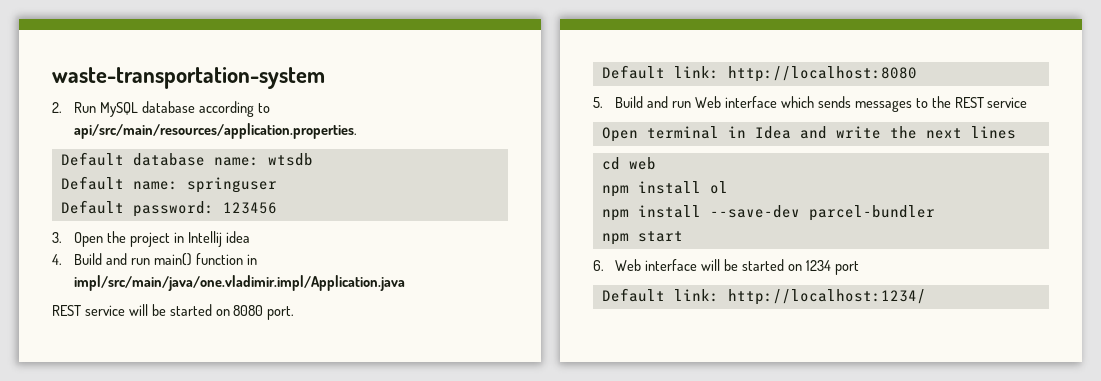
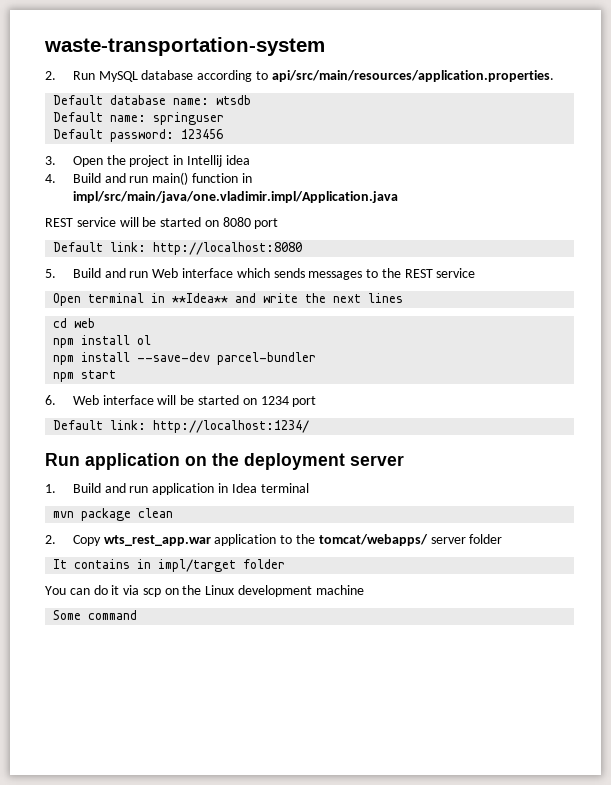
[267,306,295,320] port. -> [254,218,279,229] port
[754,126,791,139] Idea -> [172,293,229,303] **Idea**
(926, 297) none -> [45,453,404,470] [45,483,309,495] [53,508,174,521] [45,534,503,546] [53,559,286,572] [45,585,364,597] [53,610,138,620] // Run application on the deployment server // 1. Build and run application in Idea terminal // mvn package clean // 2. Copy wts_rest_app.war application to the tomcat/webapps/ server folder // It contains in impl/target folder // You can do it via scp on the Linux development machine // Some command

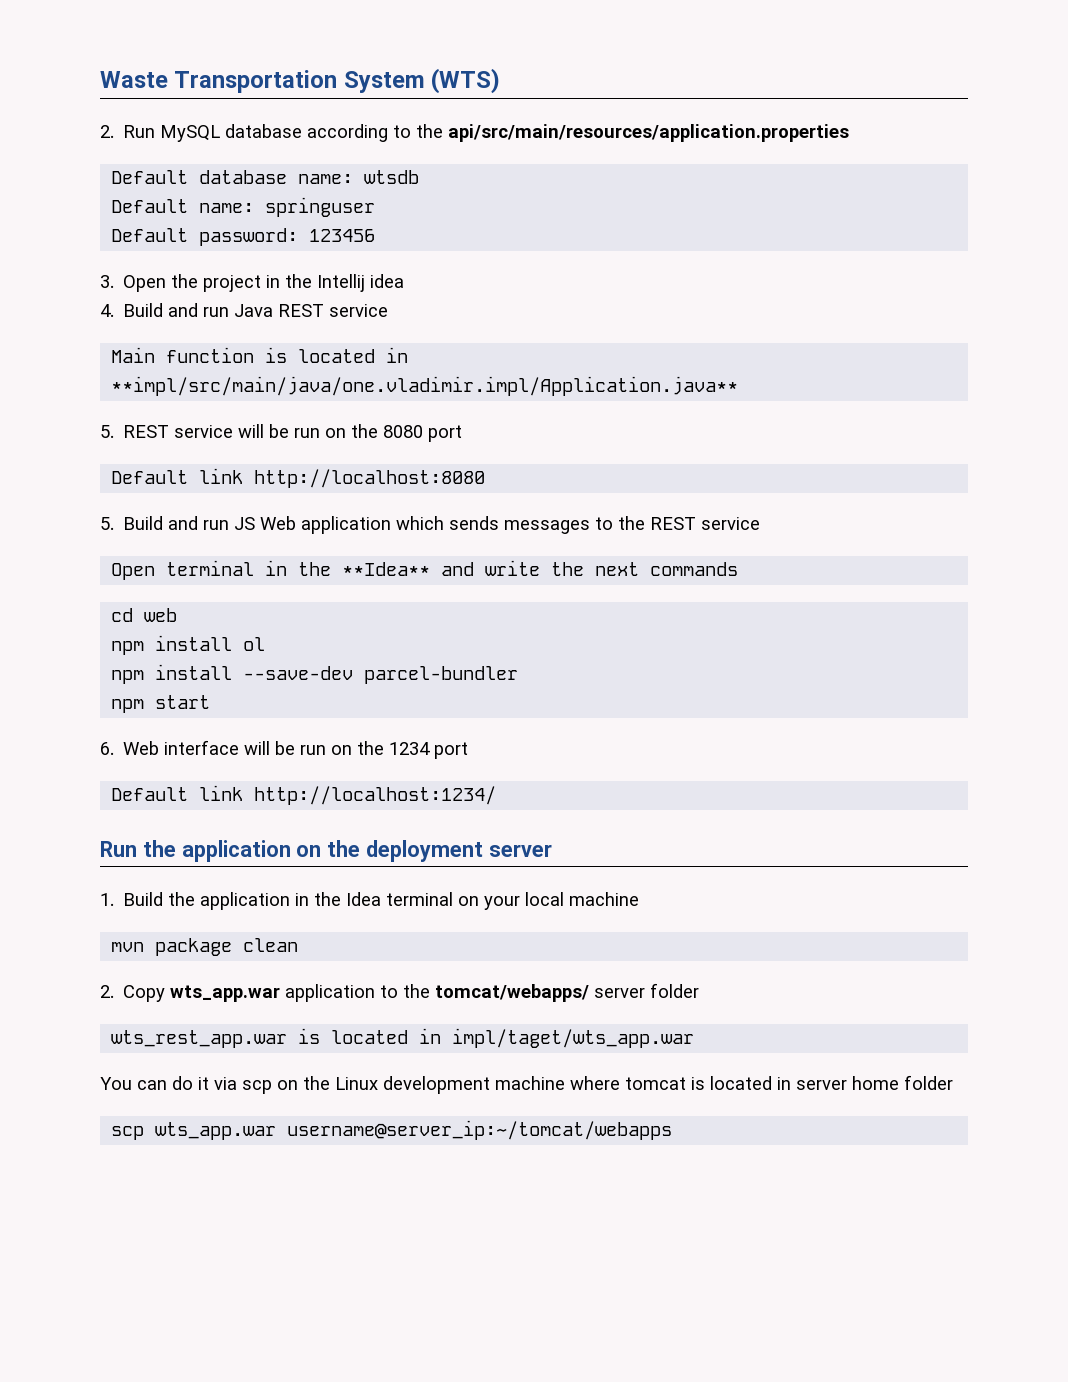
[44,37,325,56] waste-transportation-system -> [100,68,501,94] Waste Transportation System (WTS)
[271,70,554,82] api/src/main/resources/application.properties. -> [416,124,850,142] the api/src/main/resources/application.properties
(184, 160) none -> [285,274,313,288] the
[152,172,252,185] [72,191,398,203] main() function in impl/src/main/java/one.vladimir.impl/Application.java // -> [234,304,389,317] [111,347,409,363] [111,376,739,396] [100,425,114,438] Java REST service // Main function is located in **impl/src/main/java/one.vladimir.impl/Application.java** // 5.
[160,217,219,227] started on -> [294,424,379,438] run on the
[110,242,147,252] link: -> [199,468,244,484] link
[152,268,233,278] Web interface -> [234,516,392,534] JS Web application
(166, 298) none -> [298,562,332,576] the
[368,293,404,303] lines -> [650,562,739,576] commands
[197,395,257,405] started on -> [300,741,385,755] run on the
[110,420,147,430] link: -> [199,785,244,801] link
(80, 459) none -> [142,840,176,857] the
[104,483,149,493] and run -> [168,892,196,906] the
(228, 488) none -> [314,892,342,906] the
(309, 488) none -> [458,892,640,910] on your local machine
[103,535,211,546] wts_rest_app.war -> [170,985,281,1002] wts_app.war
[53,559,286,572] It contains in impl/target folder -> [111,1028,695,1048] wts_rest_app.war is located in impl/taget/wts_app.war
[53,610,138,620] // Some command -> [570,1075,953,1090] [111,1120,673,1140] where tomcat is located in server home folder // scp wts_app.war username@server_ip:~/tomcat/webapps

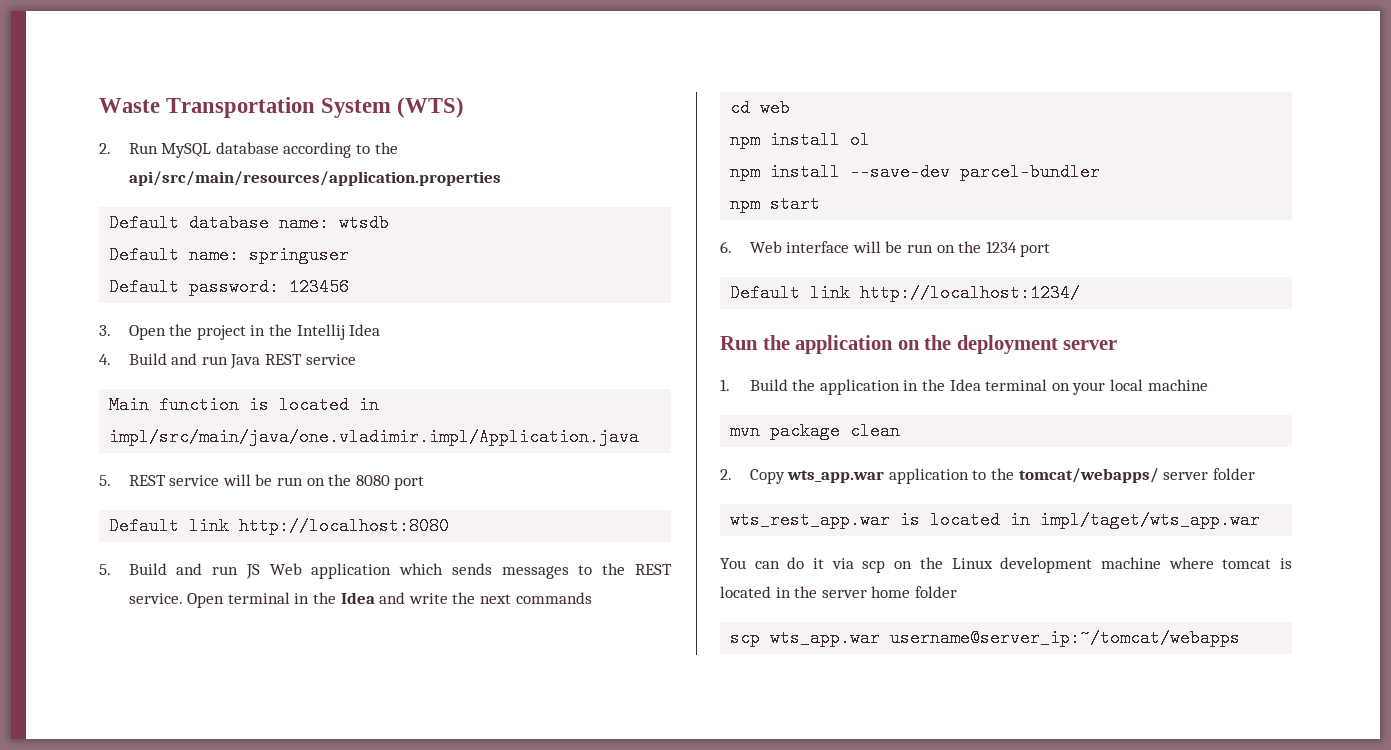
[370,274,405,288] idea -> [349,324,381,336] Idea
[111,376,739,396] **impl/src/main/java/one.vladimir.impl/Application.java** -> [109,428,640,446] impl/src/main/java/one.vladimir.impl/Application.java
[701,517,761,530] service // -> [128,593,183,604] service.
[342,562,431,576] **Idea** -> [340,592,375,604] Idea
(791, 1083) none -> [794,586,818,598] the

